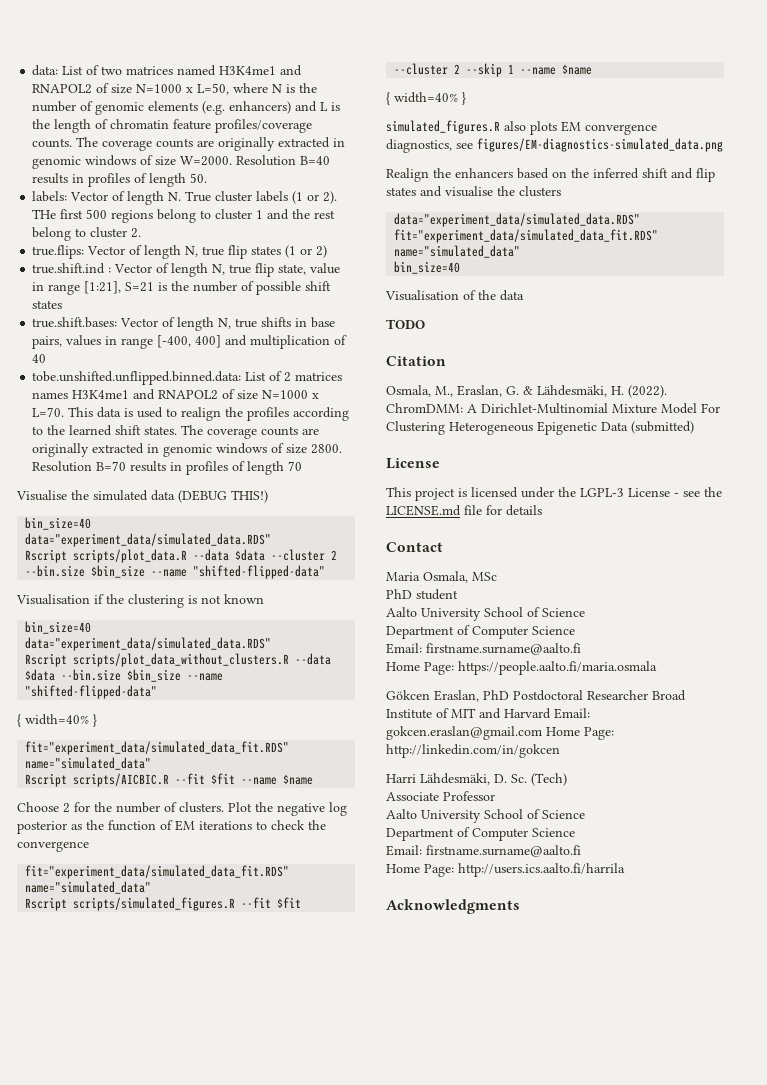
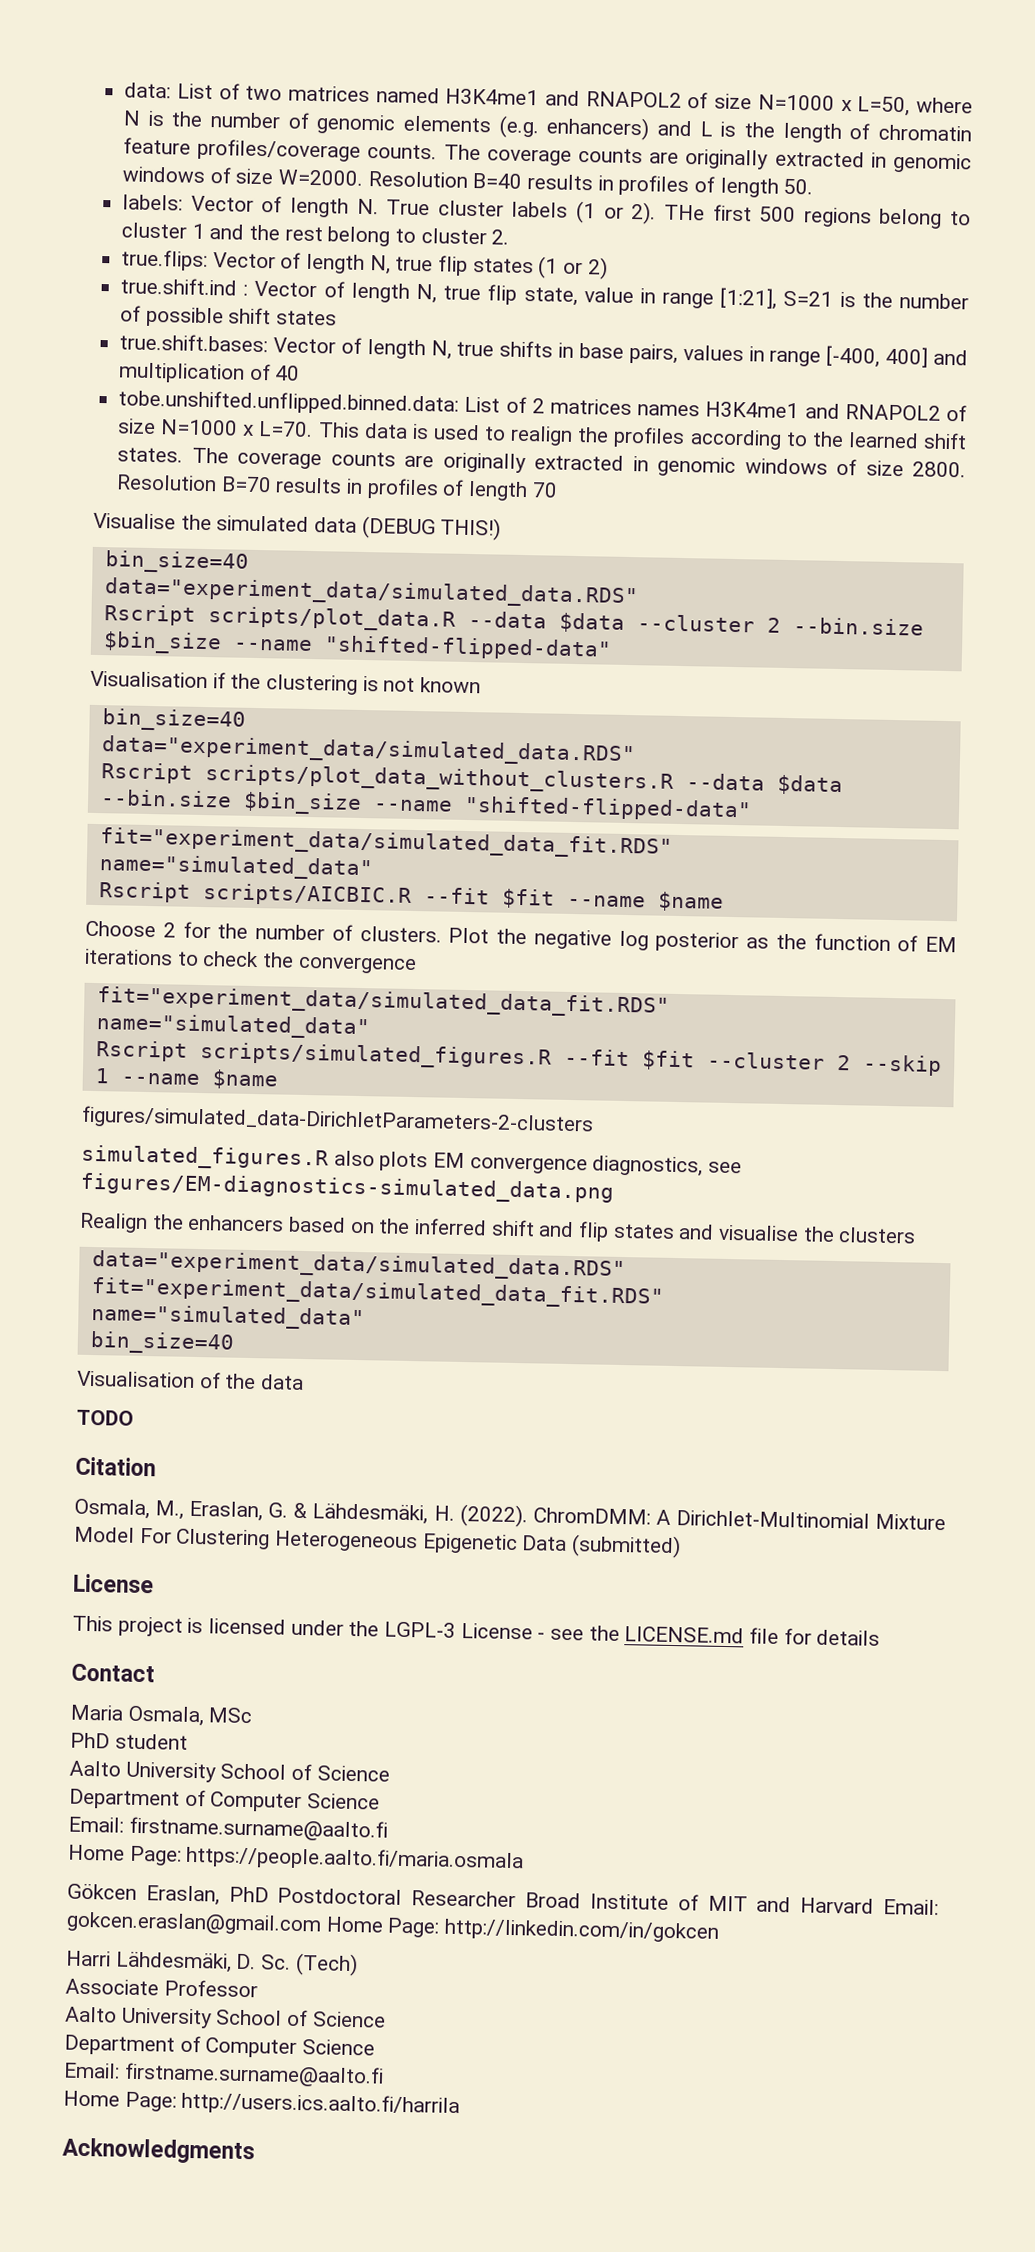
[17,714,97,727] // { width=40% } -> (752, 808) none
[386,92,466,105] { width=40% } -> [81,1105,594,1136] figures/simulated_data-DirichletParameters-2-clusters

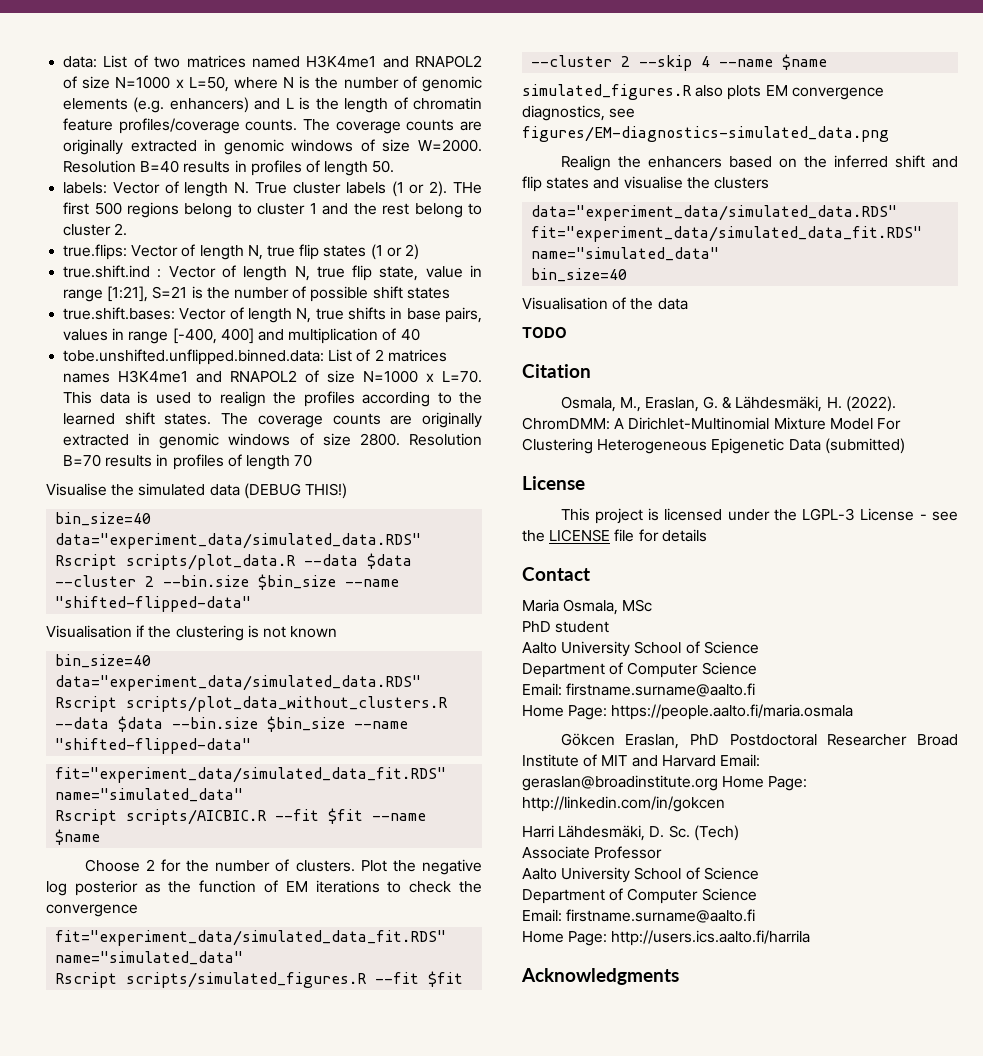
[94,1068,279,1090] [81,1105,594,1136] 1 --name $name // figures/simulated_data-DirichletParameters-2-clusters -> [701,54,828,70] 4 --name $name
[624,1626,745,1644] LICENSE.md -> [549,529,611,542] LICENSE
[66,1911,322,1936] gokcen.eraslan@gmail.com -> [522,775,718,791] geraslan@broadinstitute.org

